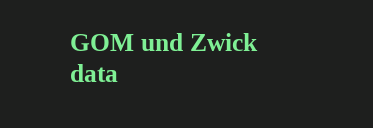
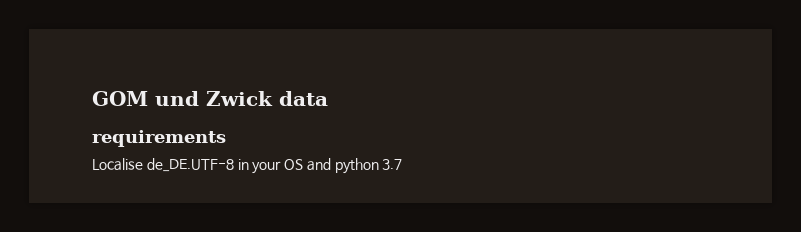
(118, 73) none -> [92,130,226,147] [92,158,403,174] // requirements // Localise de_DE.UTF-8 in your OS and python 3.7

